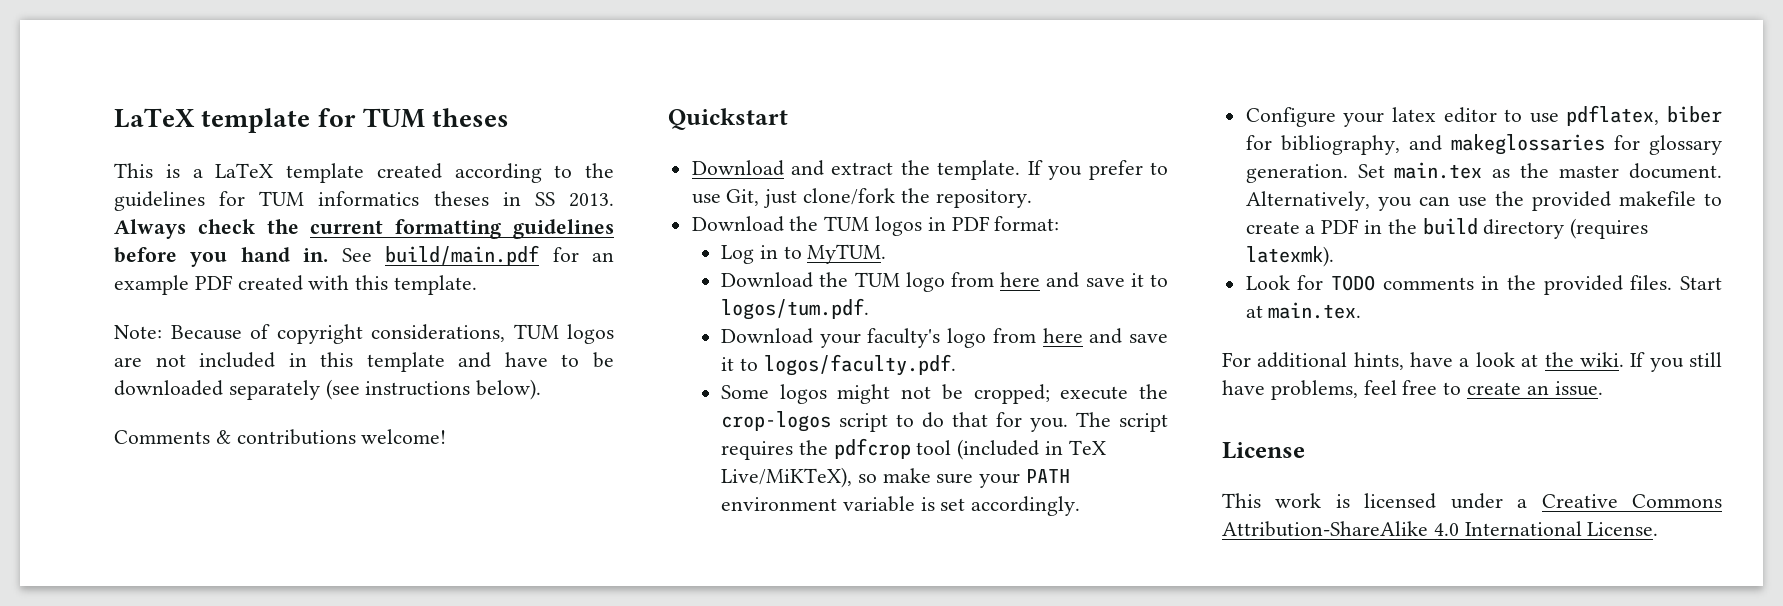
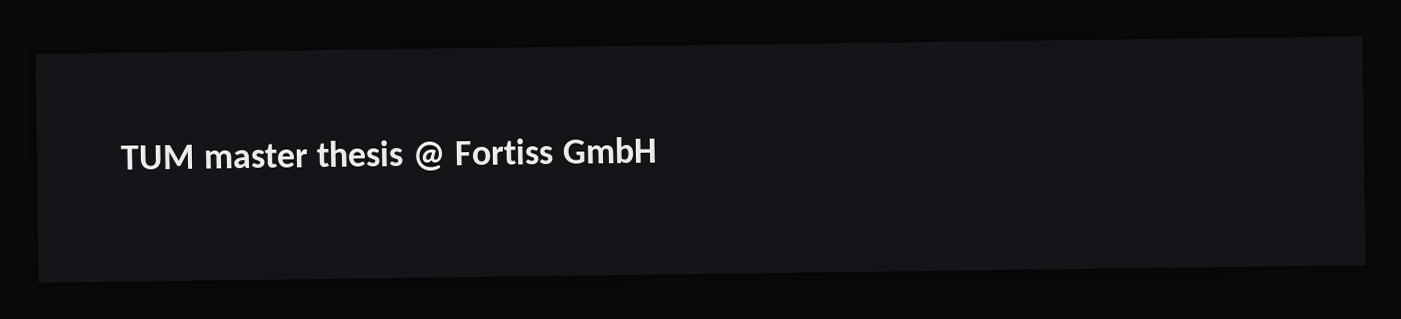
[114,108,510,133] [114,163,614,183] [114,191,615,211] [114,219,614,239] [114,245,614,267] [114,275,478,295] [114,324,614,344] [114,352,614,372] [114,379,542,400] [114,429,447,445] [668,108,788,130] [691,160,1168,180] [691,188,1032,208] [691,216,1060,236] [721,244,887,264] [721,272,1168,292] [721,298,870,320] [721,328,1168,348] [721,354,956,376] [721,384,1168,404] [721,411,1168,432] [721,438,1106,460] [721,467,1071,488] [721,496,1081,516] [1245,105,1722,127] [1245,134,1722,155] [1245,162,1722,183] [1245,191,1722,211] [1245,218,1649,239] [1245,246,1334,267] [1245,275,1722,295] [1245,302,1362,319] [1222,352,1722,372] [1222,380,1603,400] [1222,442,1305,459] [1222,493,1722,509] [1222,521,1659,537] LaTeX template for TUM theses // This is a LaTeX template created according to the guidelines for TUM informatics theses in SS 2013. Always check the current formatting guidelines before you hand in. See build/main.pdf for an example PDF created with this template. // Note: Because of copyright considerations, TUM logos are not included in this template and have to be downloaded separately (see instructions below). // Comments & contributions welcome! // Quickstart // Download and extract the template. If you prefer to use Git, just clone/fork the repository. // Download the TUM logos in PDF format: // Log in to MyTUM. // Download the TUM logo from here and save it to logos/tum.pdf. // Download your faculty's logo from here and save it to logos/faculty.pdf. // Some logos might not be cropped; execute the crop-logos script to do that for you. The script requires the pdfcrop tool (included in TeX Live/MiKTeX), so make sure your PATH environment variable is set accordingly. // Configure your latex editor to use pdflatex, biber for bibliography, and makeglossaries for glossary generation. Set main.tex as the master document. Alternatively, you can use the provided makefile to create a PDF in the build directory (requires latexmk). // Look for TODO comments in the provided files. Start at main.tex. // For additional hints, have a look at the wiki. If you still have problems, feel free to create an issue. // License // This work is licensed under a Creative Commons Attribution-ShareAlike 4.0 International License. -> [120,136,658,171] TUM master thesis @ Fortiss GmbH

